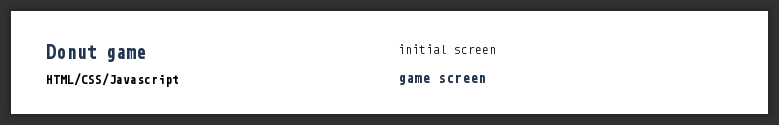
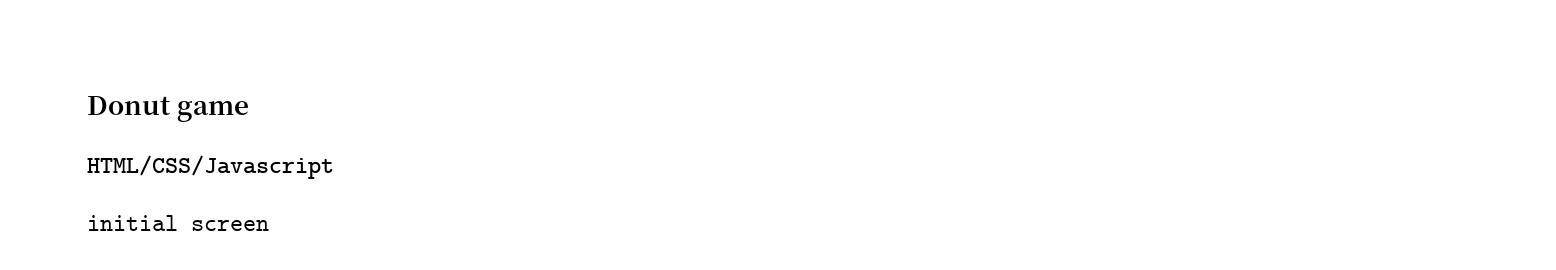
[398,74,486,85] // game screen -> (269, 225) none

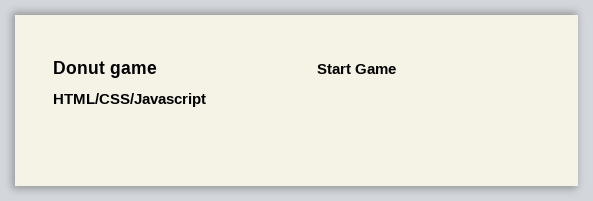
[87,215,269,231] initial screen -> [317,64,397,74] Start Game

